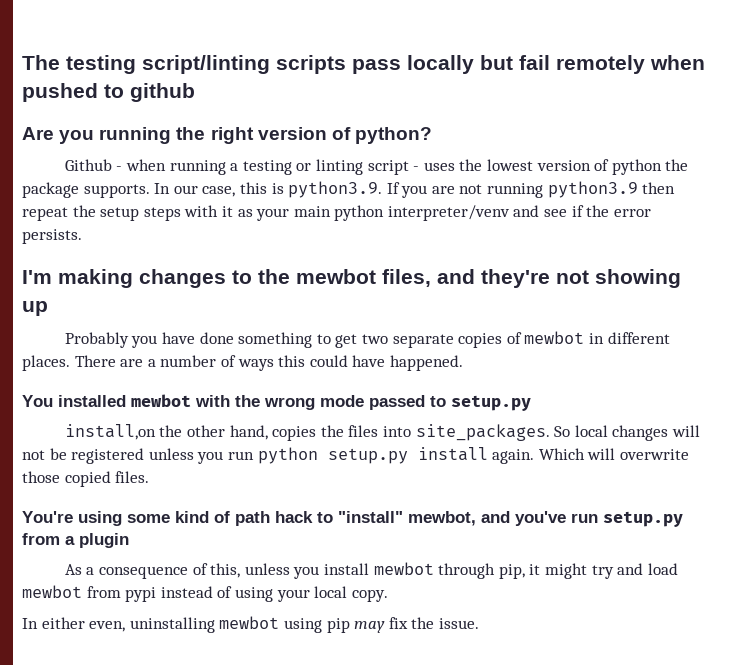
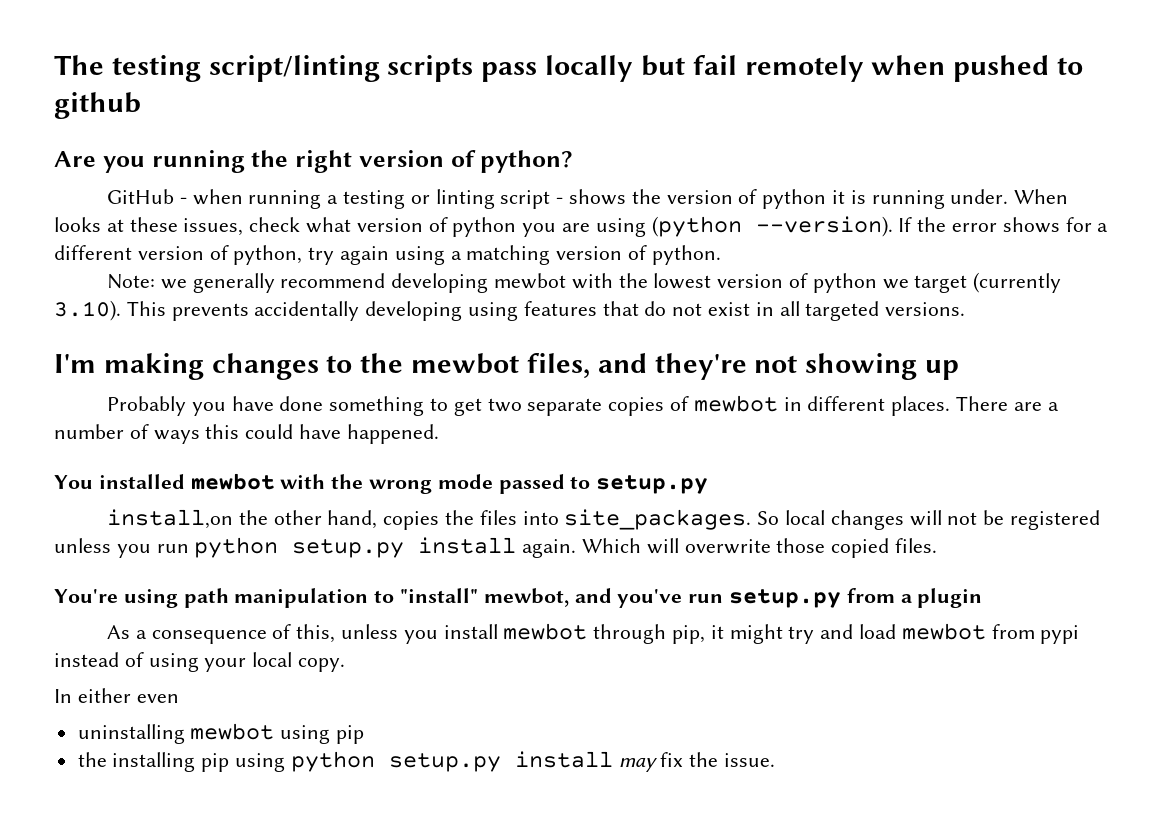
[64,159,112,171] Github -> [106,189,174,204] GitHub
[423,162,455,171] uses -> [569,189,1069,209] [54,216,1109,237] [54,245,721,265] [106,273,613,293] shows the version of python it is running under. When looks at these issues, check what version of python you are using (python --version). If the error shows for a different version of python, try again using a matching version of python. // Note: we generally recommend developing mewbot with
[665,159,689,171] [22,181,676,198] [22,205,651,221] [22,229,82,244] the package supports. In our case, this is python3.9. If you are not running python3.9 then repeat the setup steps with it as your main python interpreter/venv and see if the error persists. -> [882,272,1062,293] [54,300,966,321] we target (currently 3.10). This prevents accidentally developing using features that do not exist in all targeted versions.
[127,511,313,526] some kind of path hack -> [183,588,369,608] path manipulation
[89,621,126,632] even, -> [136,694,179,703] even //
(350, 625) none -> [77,751,613,772] // the installing pip using python setup.py install

